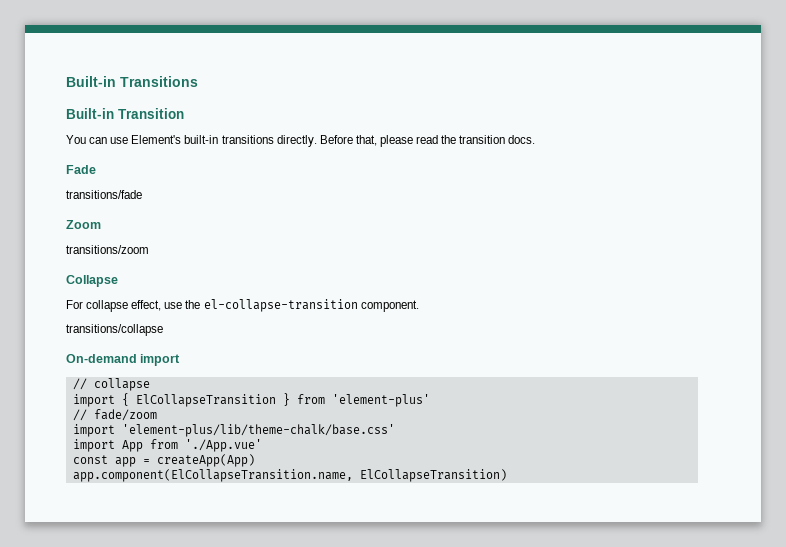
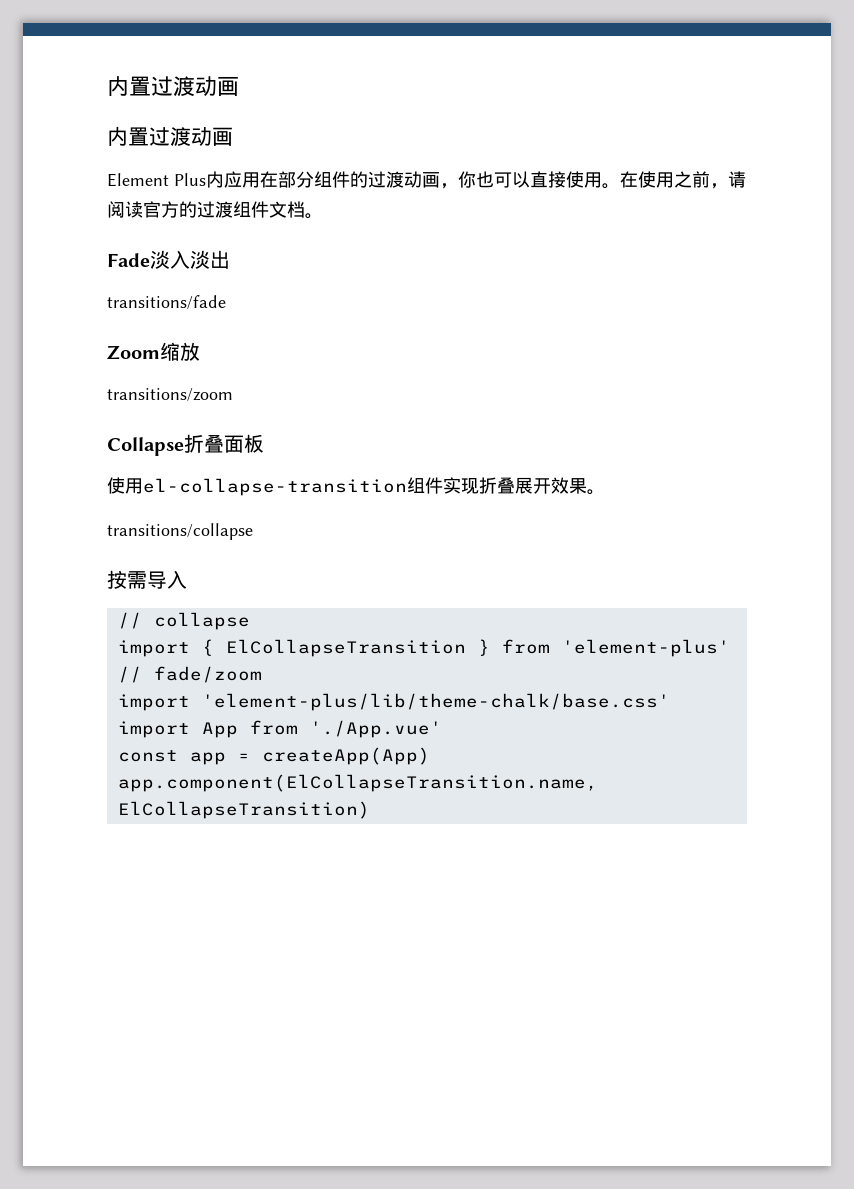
[66,76,198,87] [66,108,184,119] [66,135,536,147] Built-in Transitions // Built-in Transition // You can use Element's built-in transitions directly. Before that, please read the transition docs. -> [107,76,239,97] [107,126,233,146] [107,171,746,189] [107,201,323,219] 内置过渡动画 // 内置过渡动画 // Element Plus内应用在部分组件的过渡动画，你也可以直接使用。在使用之前，请阅读官方的过渡组件文档。
(96, 169) none -> [150,250,230,269] 淡入淡出
(101, 224) none -> [160,342,200,361] 缩放
[66,299,419,312] // For collapse effect, use the el-collapse-transition component. -> [184,434,264,453] [107,477,605,496] 折叠面板 // 使用el-collapse-transition组件实现折叠展开效果。
[66,354,181,366] On-demand import -> [107,570,187,589] 按需导入

